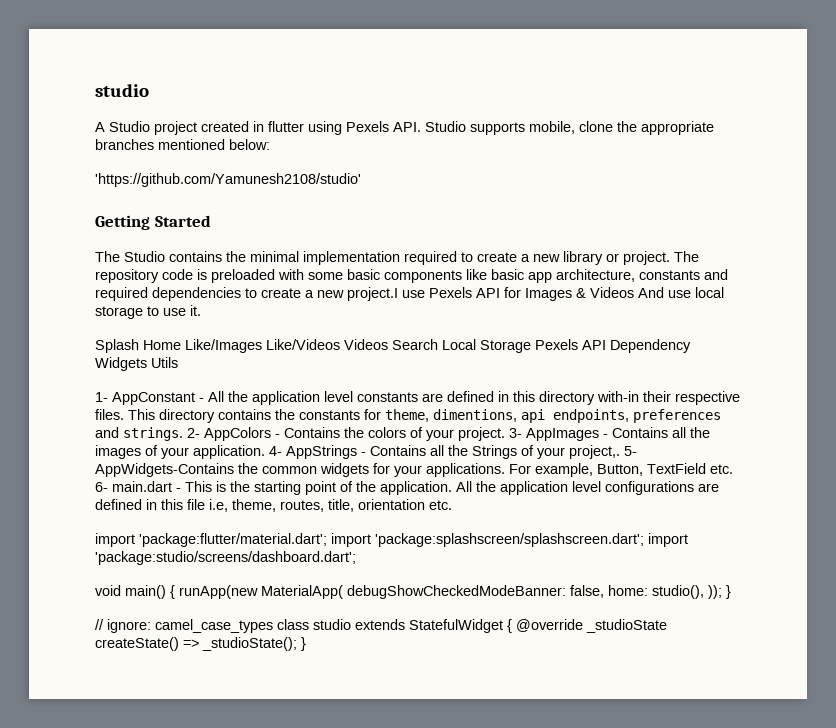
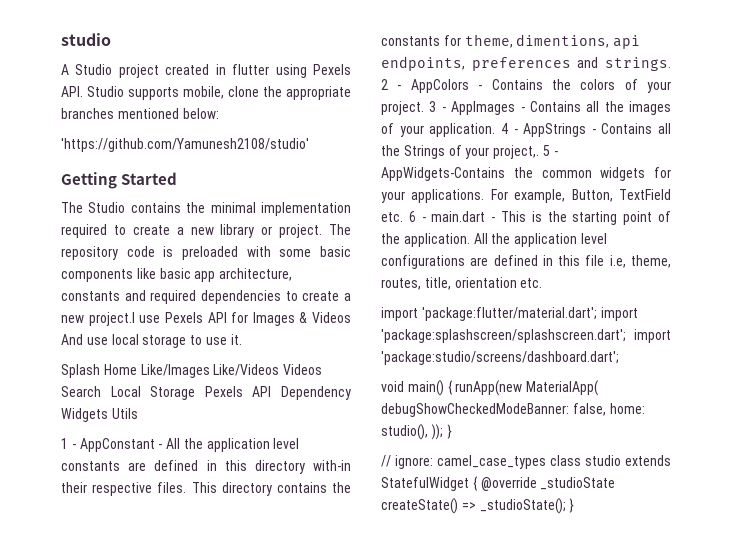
[95,392,108,402] 1- -> [61,438,76,449] 1 -
[187,428,200,438] 2- -> [381,79,402,90] 2 -
[509,428,522,438] 3- -> [429,101,446,112] 3 -
[269,446,282,456] 4- -> [500,123,518,134] 4 -
[624,446,637,456] 5- -> [542,145,558,156] 5 -
[95,482,108,492] 6- -> [408,211,426,222] 6 -

